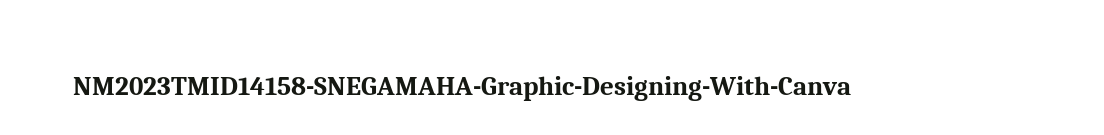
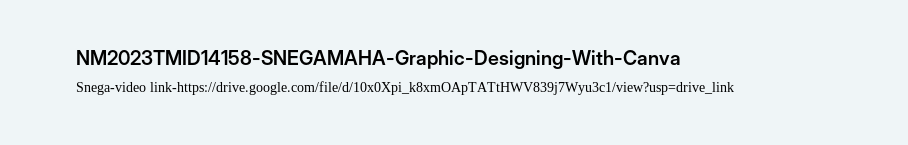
(851, 88) none -> [76,81,734,95] // Snega-video link-https://drive.google.com/file/d/10x0Xpi_k8xmOApTATtHWV839j7Wyu3c1/view?usp=drive_link

